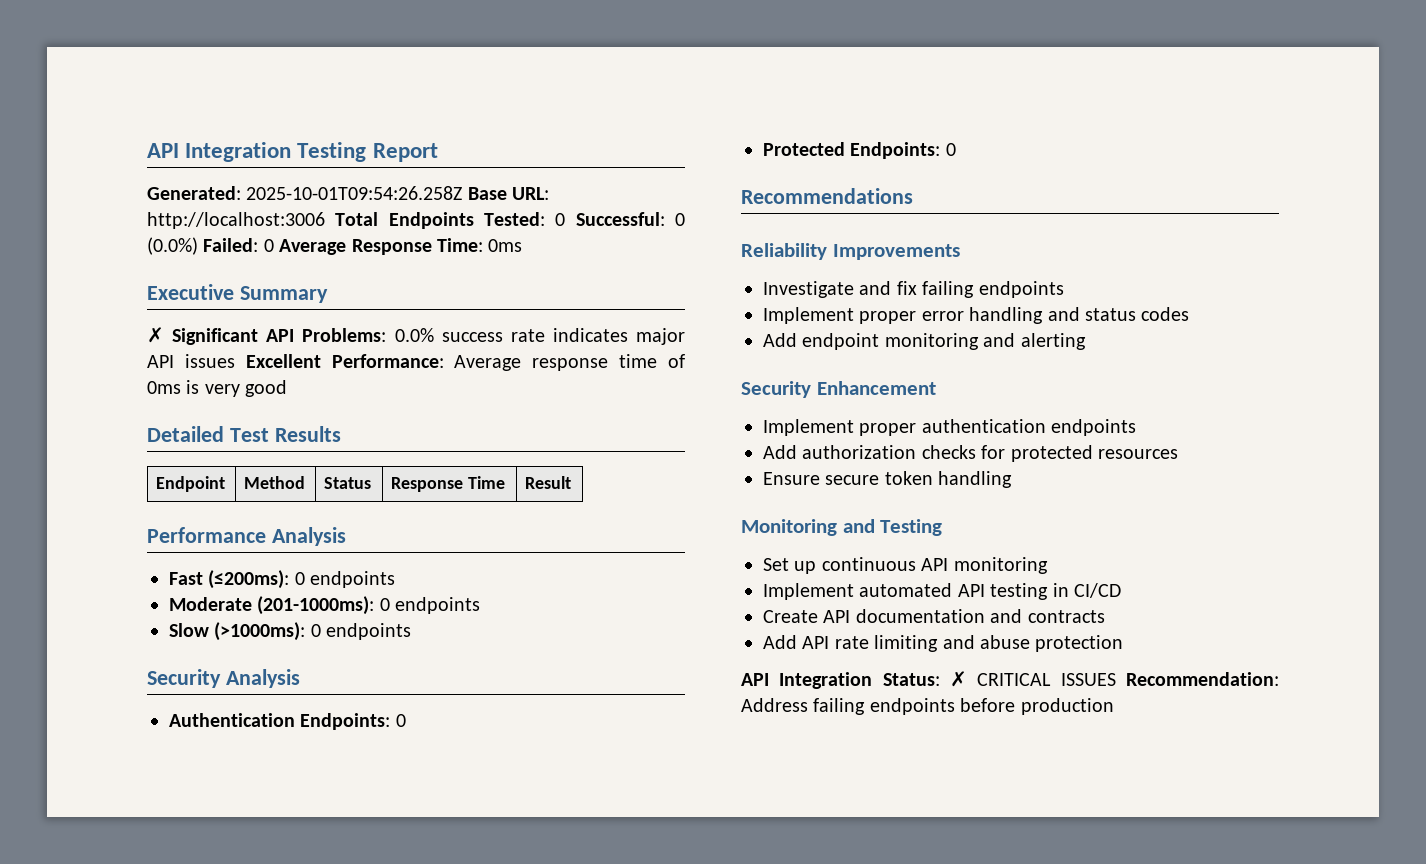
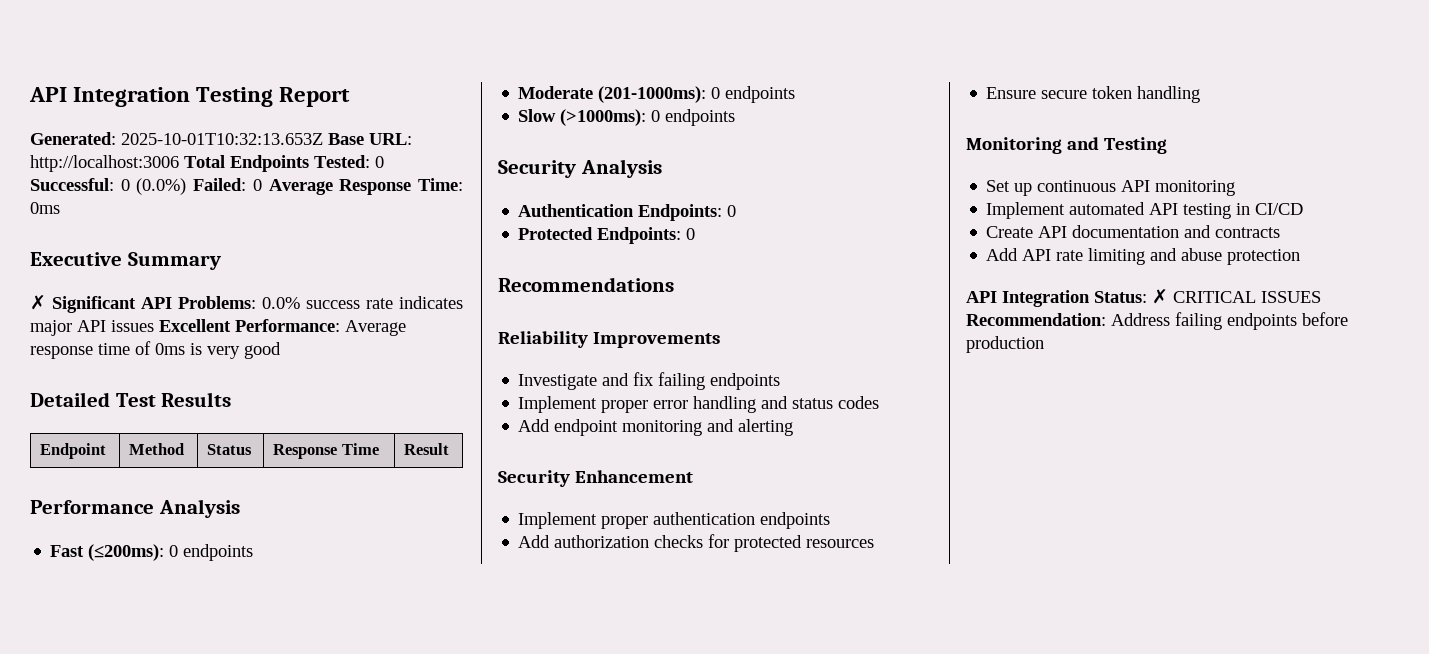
[246,186,463,200] 2025-10-01T09:54:26.258Z -> [121,133,323,145] 2025-10-01T10:32:13.653Z

